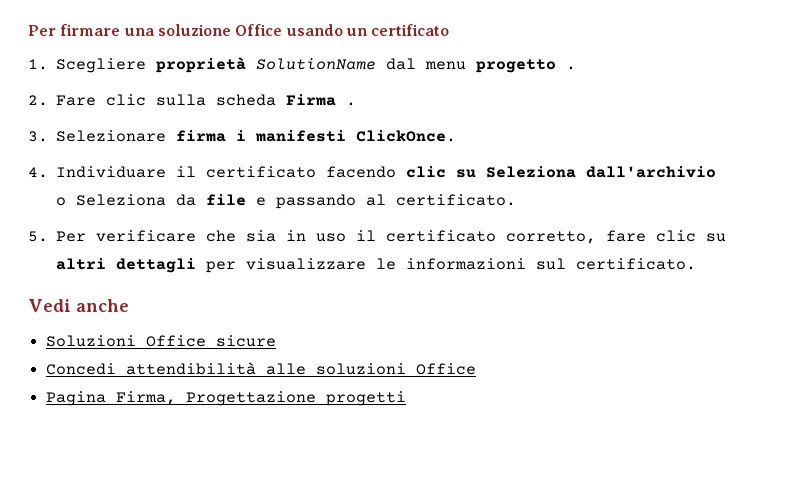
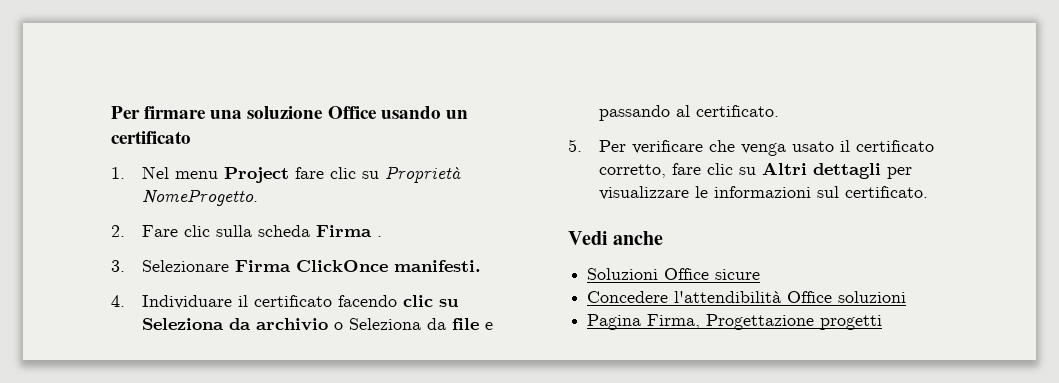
[56,57,577,73] Scegliere proprietà SolutionName dal menu progetto . -> [141,166,461,183] [141,189,258,206] Nel menu Project fare clic su Proprietà NomeProgetto.
[176,130,457,142] firma i manifesti ClickOnce. -> [234,260,481,272] Firma ClickOnce manifesti.
[586,166,717,178] dall'archivio -> [228,318,328,331] da archivio
[246,230,347,242] sia in uso -> [740,141,834,156] venga usato
[56,258,107,270] altri -> [761,162,807,175] Altri
[46,362,307,375] Concedi attendibilità alle -> [587,291,833,303] Concedere l'attendibilità Office
[416,363,477,375] Office -> (907, 297) none

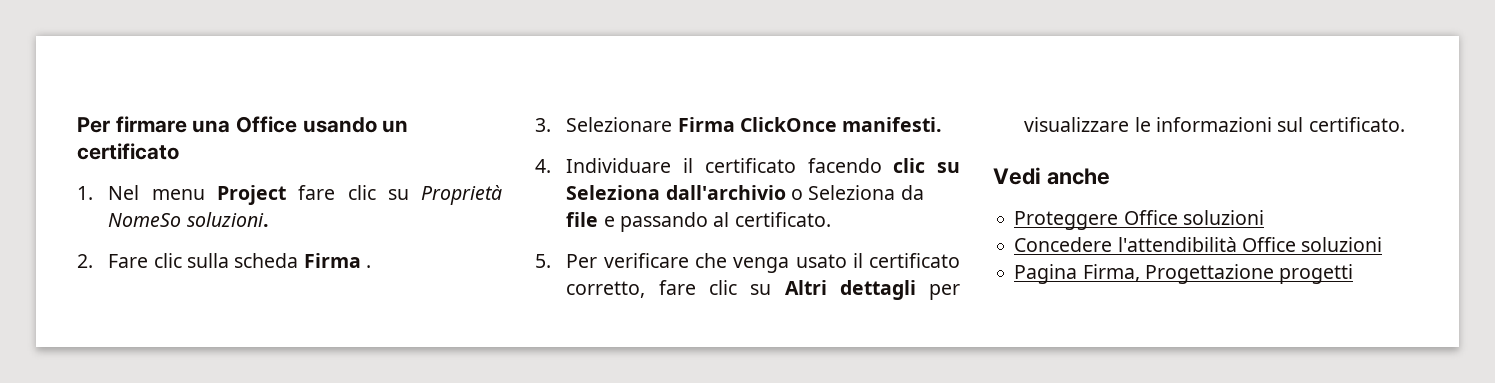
[247,106,324,119] soluzione -> (231, 126) none
[141,189,258,206] NomeProgetto. -> [108,212,269,227] NomeSo soluzioni.
[228,318,328,331] da archivio -> [665,185,786,200] dall'archivio
[587,268,761,280] Soluzioni Office sicure -> [1014,210,1264,230] Proteggere Office soluzioni

